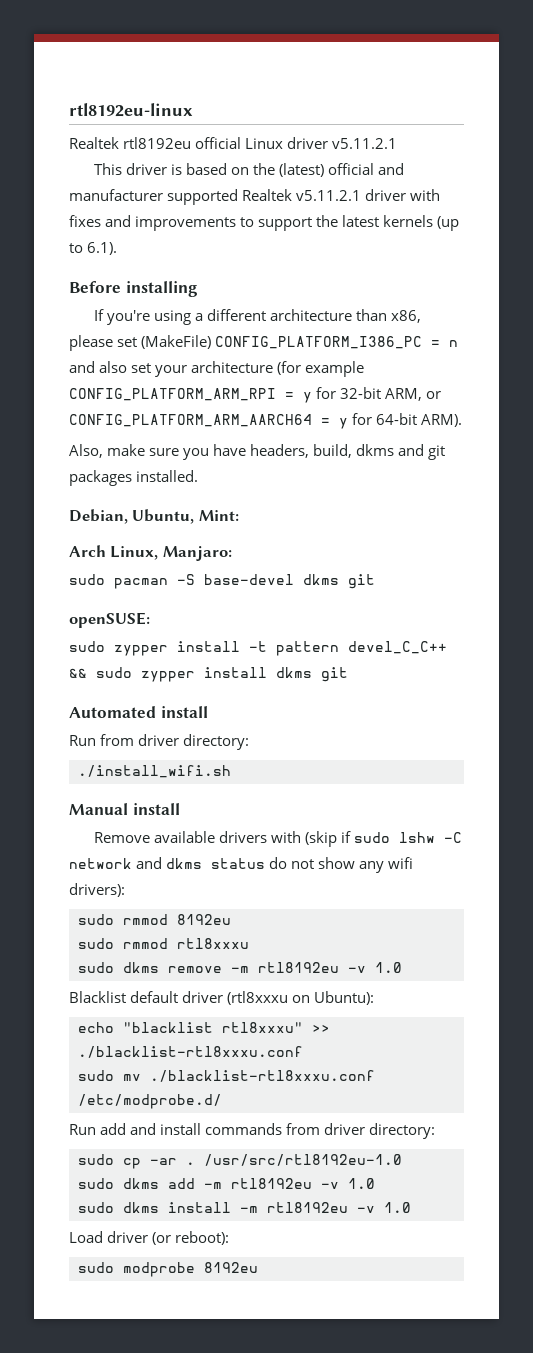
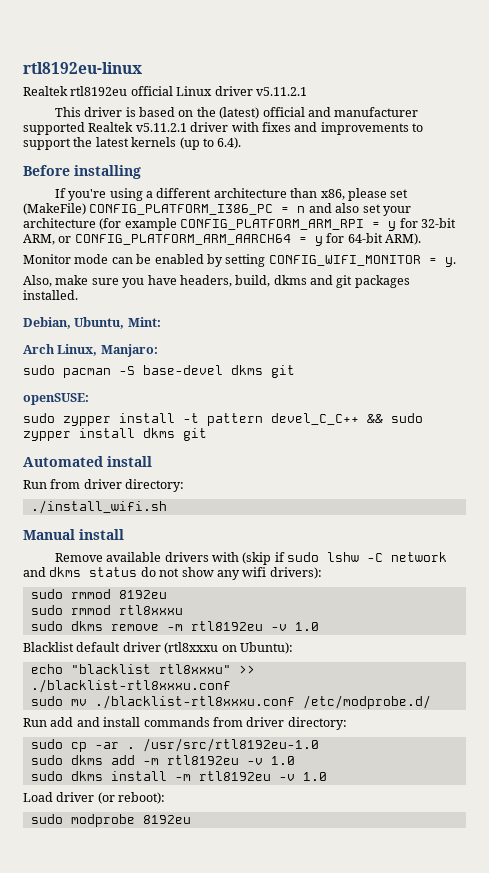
[87,242,118,255] 6.1). -> [217,137,242,149] 6.4).
(463, 420) none -> [23,254,456,267] // Monitor mode can be enabled by setting CONFIG_WIFI_MONITOR = y.

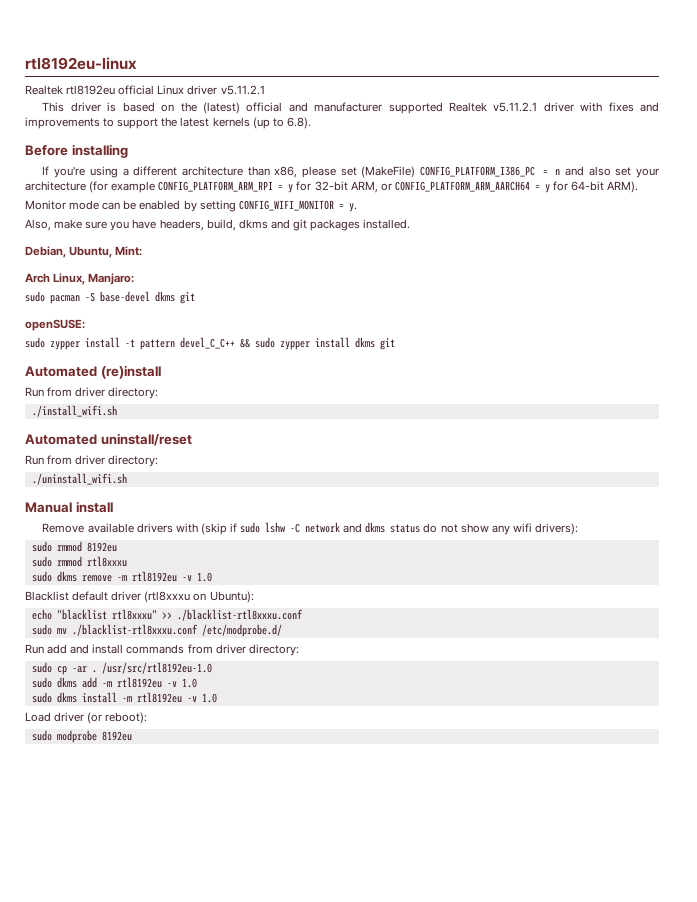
[217,137,242,149] 6.4). -> [286,117,311,129] 6.8).
[107,456,152,467] install -> [100,365,161,379] (re)install
(167, 507) none -> [25,433,192,446] [25,455,159,467] [31,473,127,485] // Automated uninstall/reset // Run from driver directory: // ./uninstall_wifi.sh

